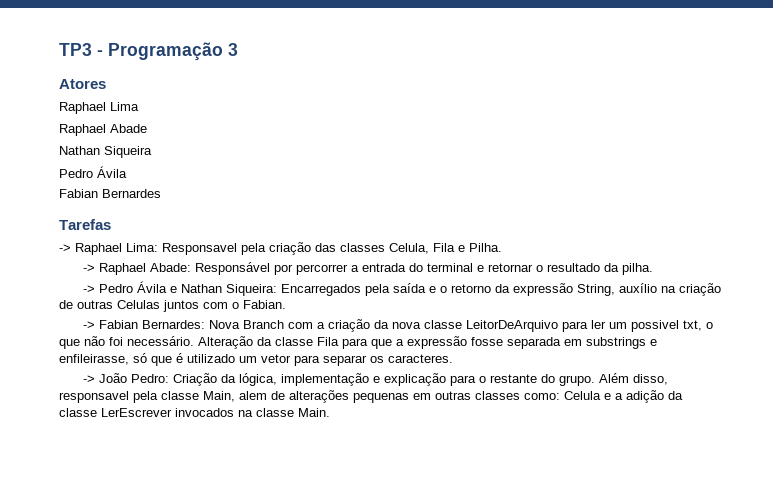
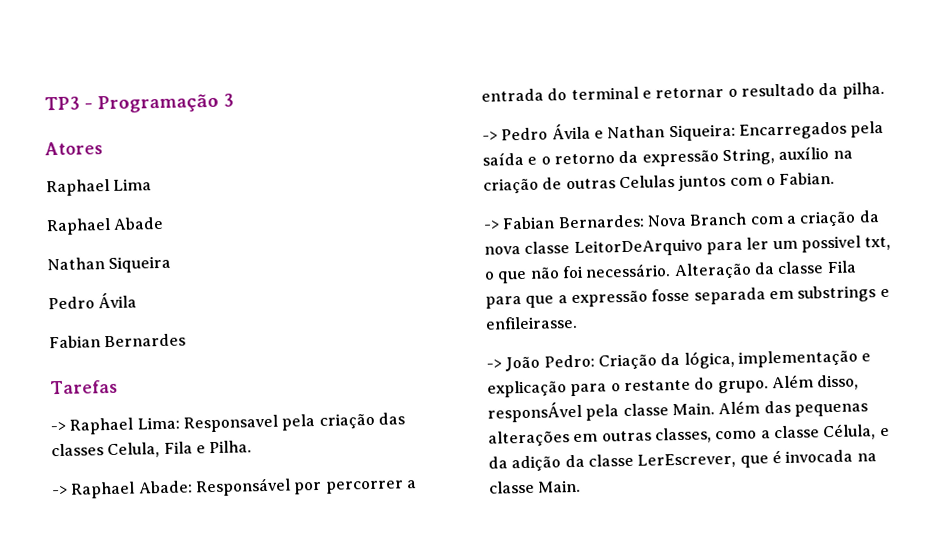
[59,353,453,366] enfileirasse, só que é utilizado um vetor para separar os caracteres. -> [485,315,578,330] enfileirasse.
[59,391,129,403] responsavel -> [487,401,582,423] responsÁvel
[203,390,683,403] [59,408,234,417] Main, alem de alterações pequenas em outras classes como: Celula e a adição da classe LerEscrever invocados -> [671,400,868,417] [488,423,890,447] [488,449,854,472] Main. Além das pequenas alterações em outras classes, como a classe Célula, e da adição da classe LerEscrever, que é invocada

